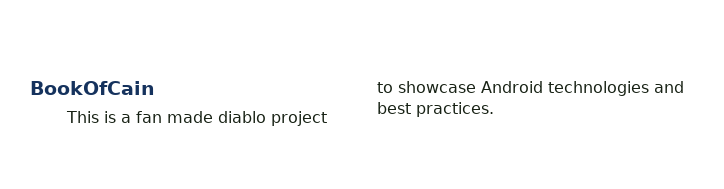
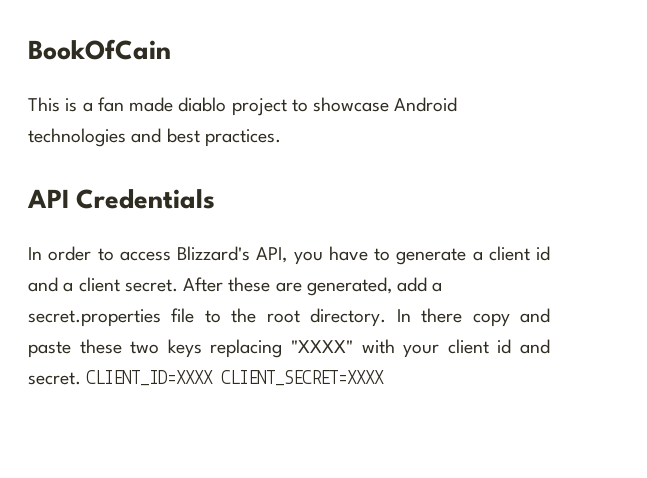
(494, 109) none -> [27,189,216,209] [28,246,550,265] [28,277,443,296] [28,308,551,327] [28,339,551,358] [28,370,385,386] // API Credentials // In order to access Blizzard's API, you have to generate a client id and a client secret. After these are generated, add a secret.properties file to the root directory. In there copy and paste these two keys replacing "XXXX" with your client id and secret. CLIENT_ID=XXXX CLIENT_SECRET=XXXX

